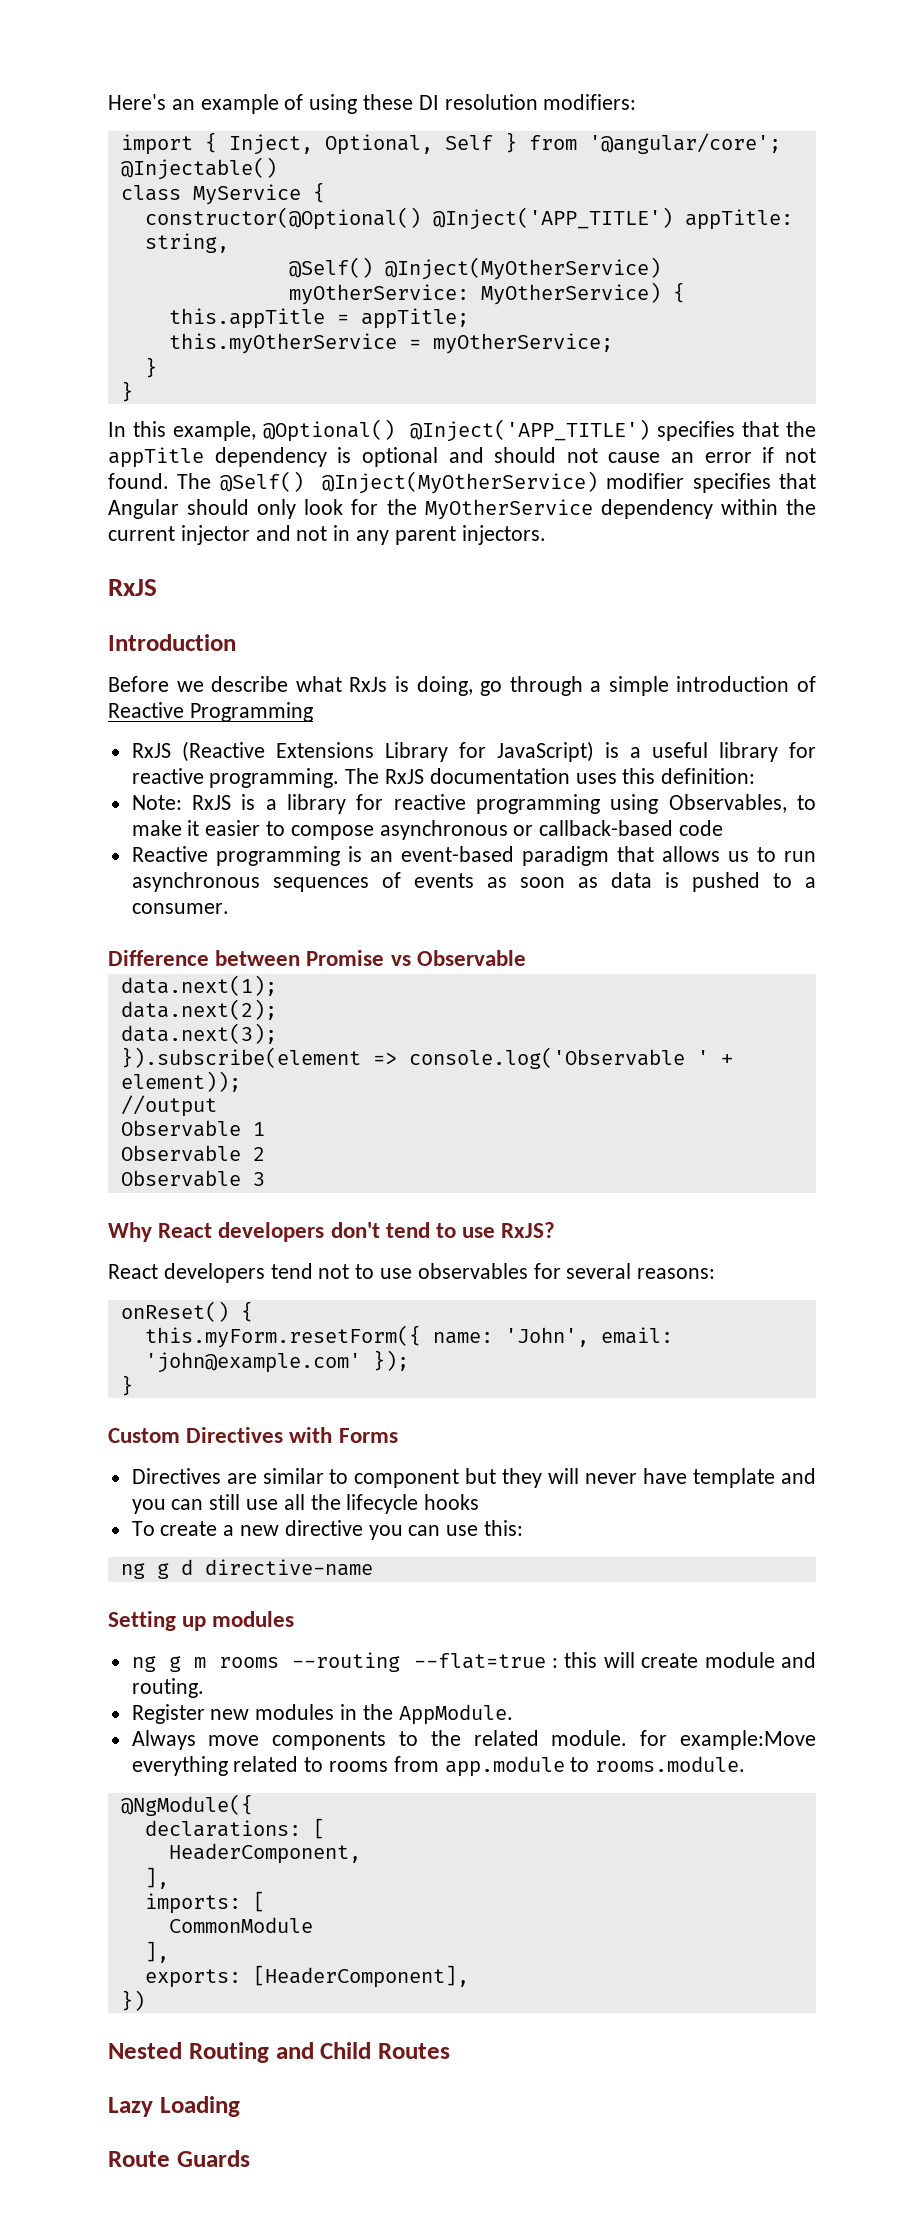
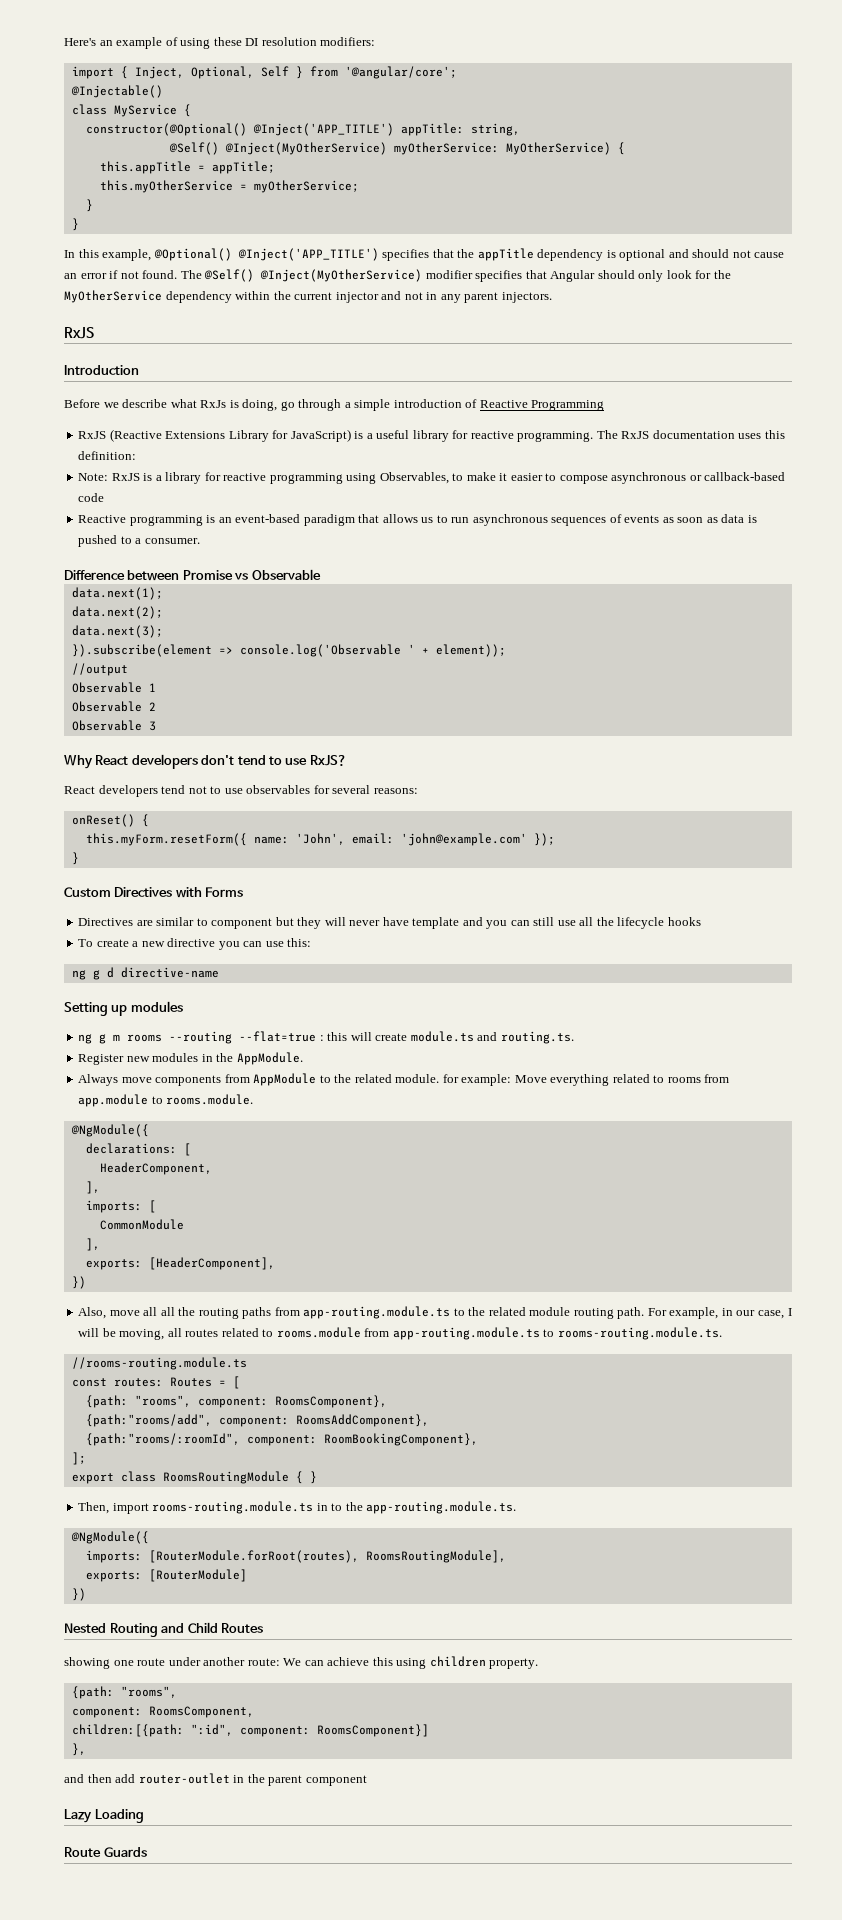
[704,1652,816,1668] [131,1678,204,1698] module and routing. -> [410,1031,574,1044] module.ts and routing.ts.
(387, 1740) none -> [224,1073,317,1086] from AppModule
[680,1730,816,1750] example:Move -> [461,1074,547,1086] example: Move
(145, 2000) none -> [78,1306,792,1319] [78,1327,722,1340] [71,1357,247,1370] [71,1376,240,1389] [85,1395,387,1408] [85,1414,429,1427] [85,1433,478,1446] [71,1452,86,1465] [71,1471,317,1484] [78,1501,517,1514] [70,1531,149,1544] [85,1550,506,1563] [85,1569,247,1582] [71,1588,86,1601] // Also, move all all the routing paths from app-routing.module.ts to the related module routing path. For example, in our case, I will be moving, all routes related to rooms.module from app-routing.module.ts to rooms-routing.module.ts. // //rooms-routing.module.ts // const routes: Routes = [ // {path: "rooms", component: RoomsComponent}, // {path:"rooms/add", component: RoomsAddComponent}, // {path:"rooms/:roomId", component: RoomBookingComponent}, // ]; // export class RoomsRoutingModule { } // Then, import rooms-routing.module.ts in to the app-routing.module.ts. // @NgModule({ // imports: [RouterModule.forRoot(routes), RoomsRoutingModule], // exports: [RouterModule] // })
(450, 2051) none -> [64,1656,539,1669] [71,1686,177,1699] [71,1706,254,1718] [71,1724,429,1737] [71,1743,86,1756] [64,1773,367,1786] // showing one route under another route: We can achieve this using children property. // {path: "rooms", // component: RoomsComponent, // children:[{path: ":id", component: RoomsComponent}] // }, // and then add router-outlet in the parent component

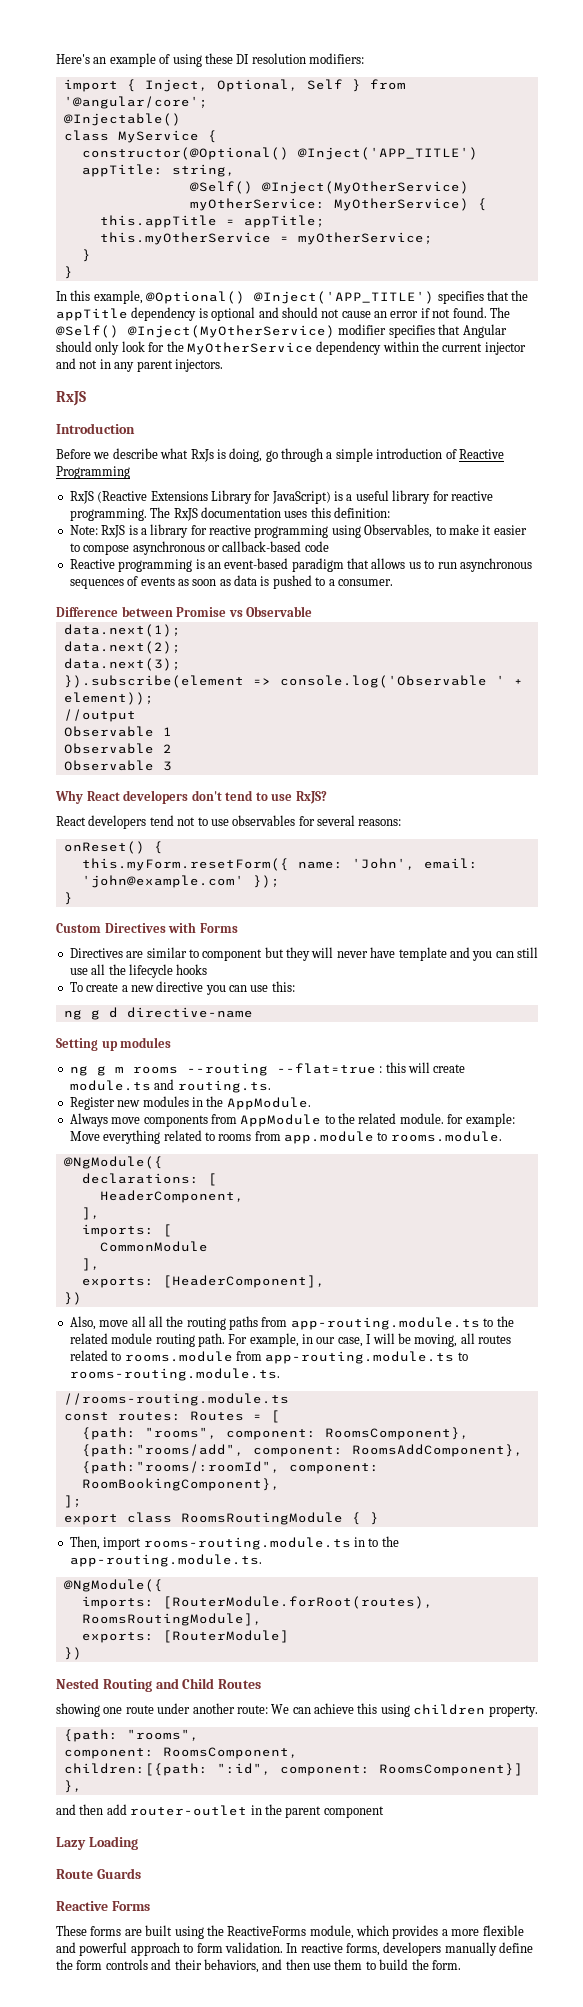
(147, 1852) none -> [56,1901,150,1911] [56,1925,524,1939] [56,1942,534,1956] [56,1959,461,1973] // Reactive Forms // These forms are built using the ReactiveForms module, which provides a more flexible and powerful approach to form validation. In reactive forms, developers manually define the form controls and their behaviors, and then use them to build the form.

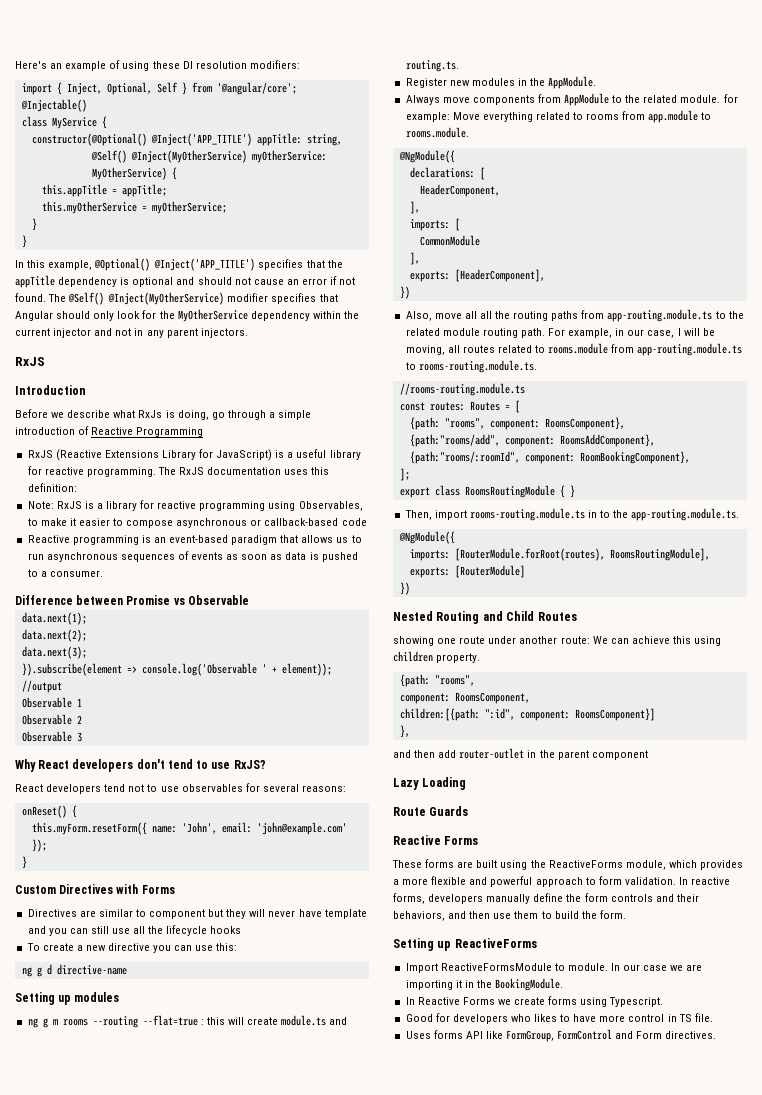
(461, 1965) none -> [393,938,537,951] [405,963,703,973] [405,978,564,991] [405,996,664,1007] [405,1013,713,1024] [405,1029,717,1042] // Setting up ReactiveForms // Import ReactiveFormsModule to module. In our case we are importing it in the BookingModule. // In Reactive Forms we create forms using Typescript. // Good for developers who likes to have more control in TS file. // Uses forms API like FormGroup, FormControl and Form directives.

